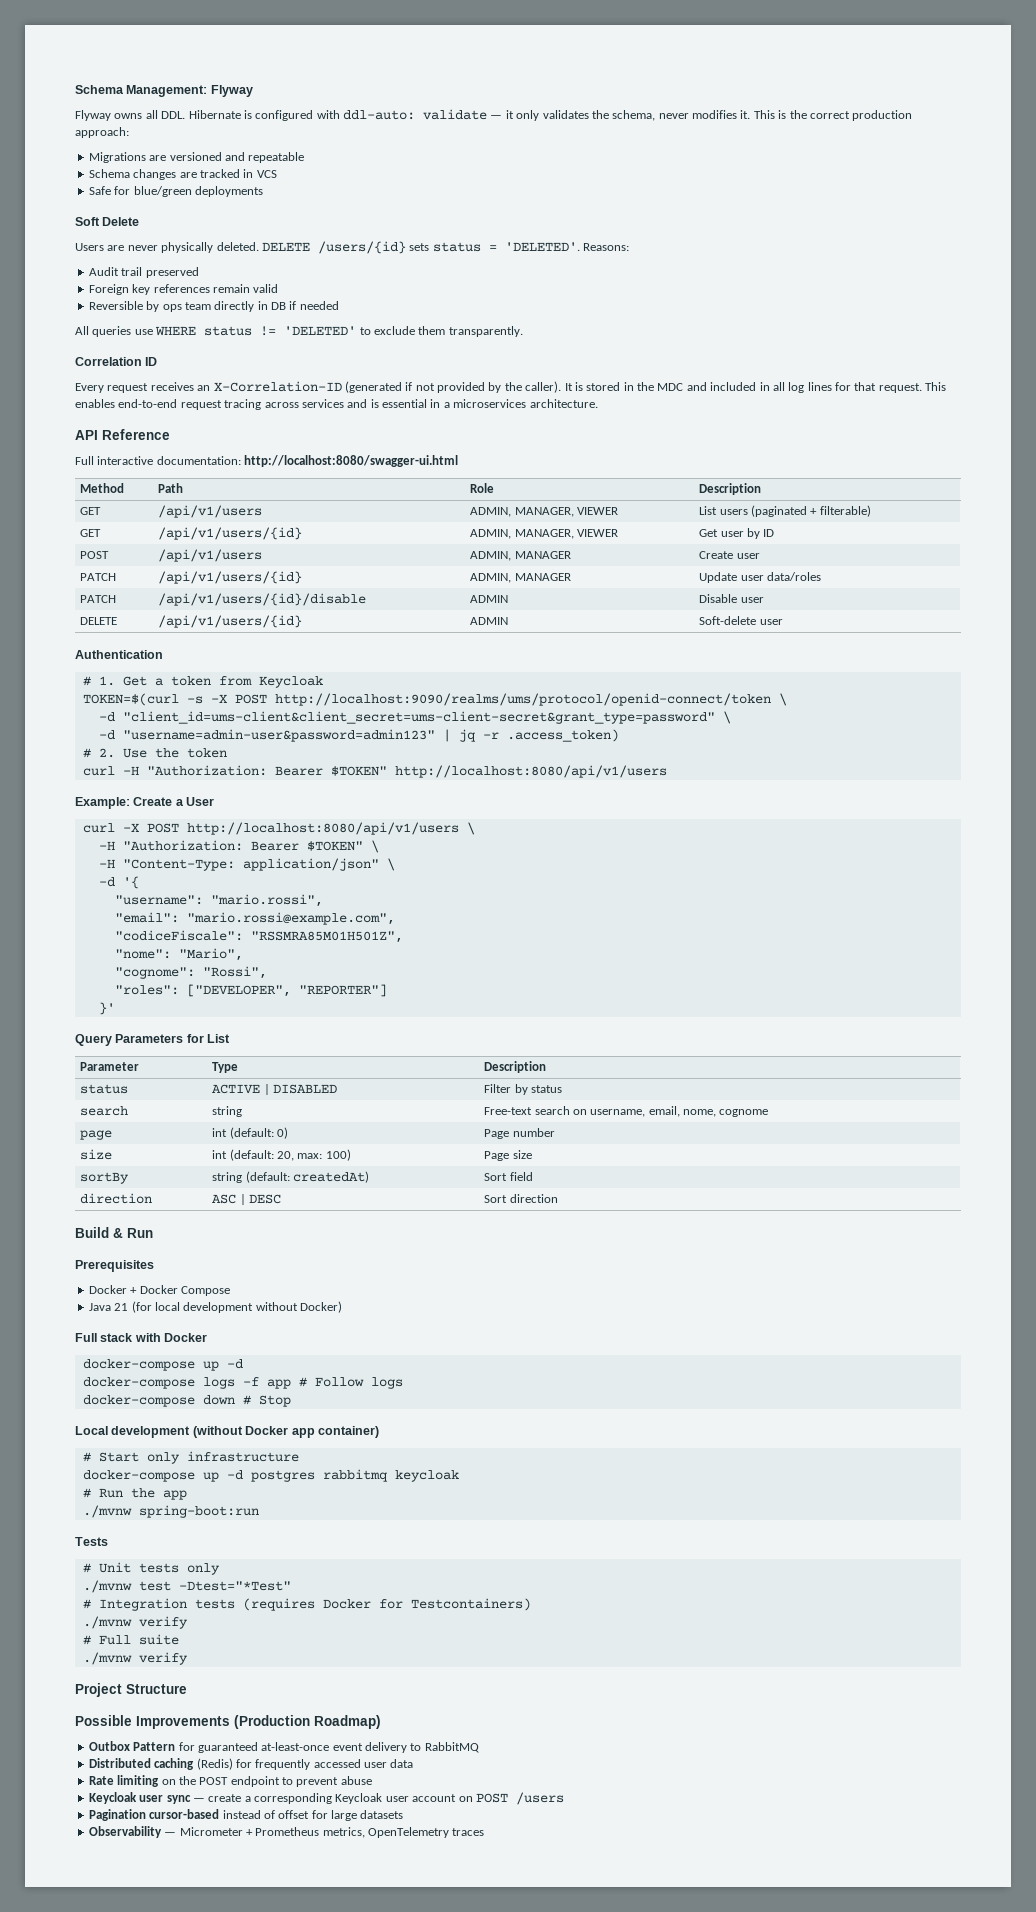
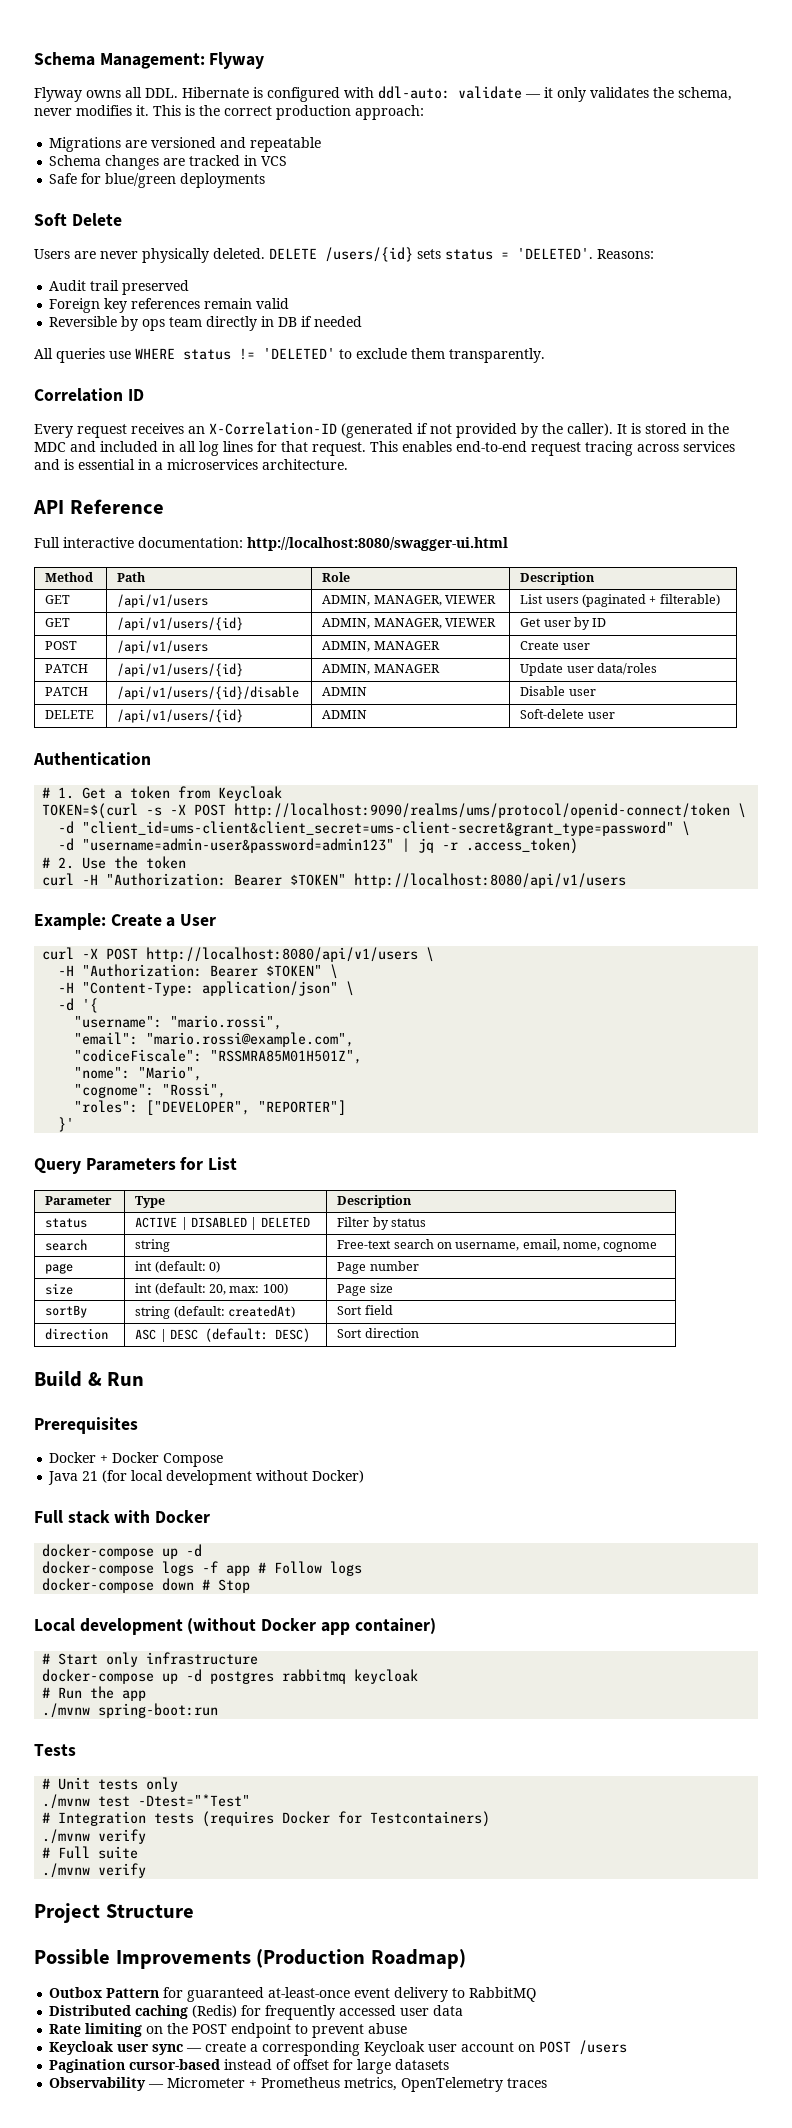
(337, 1089) none -> [250,1217,310,1230] | DELETED
(281, 1199) none -> [204,1328,310,1342] (default: DESC)

